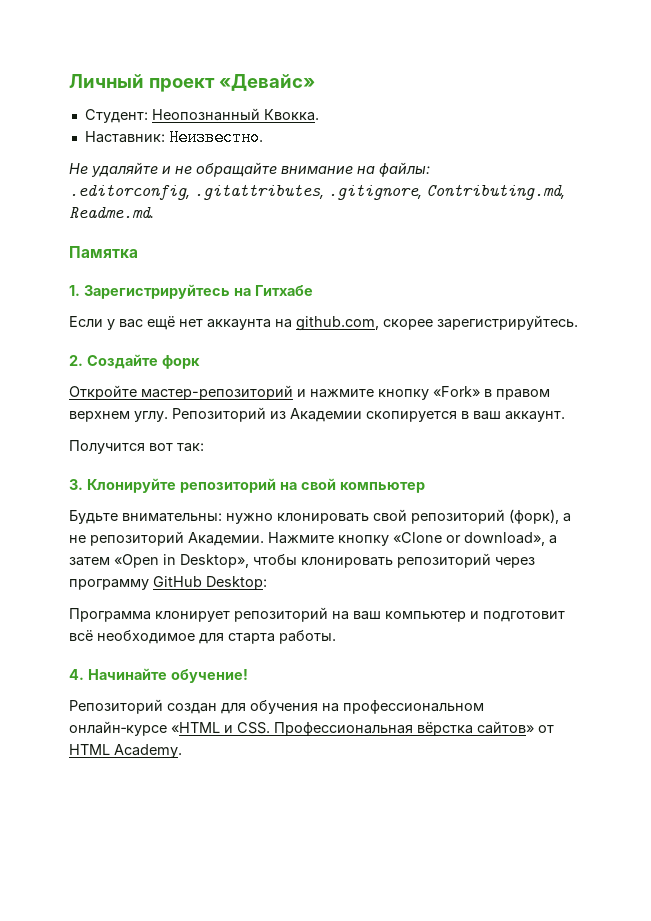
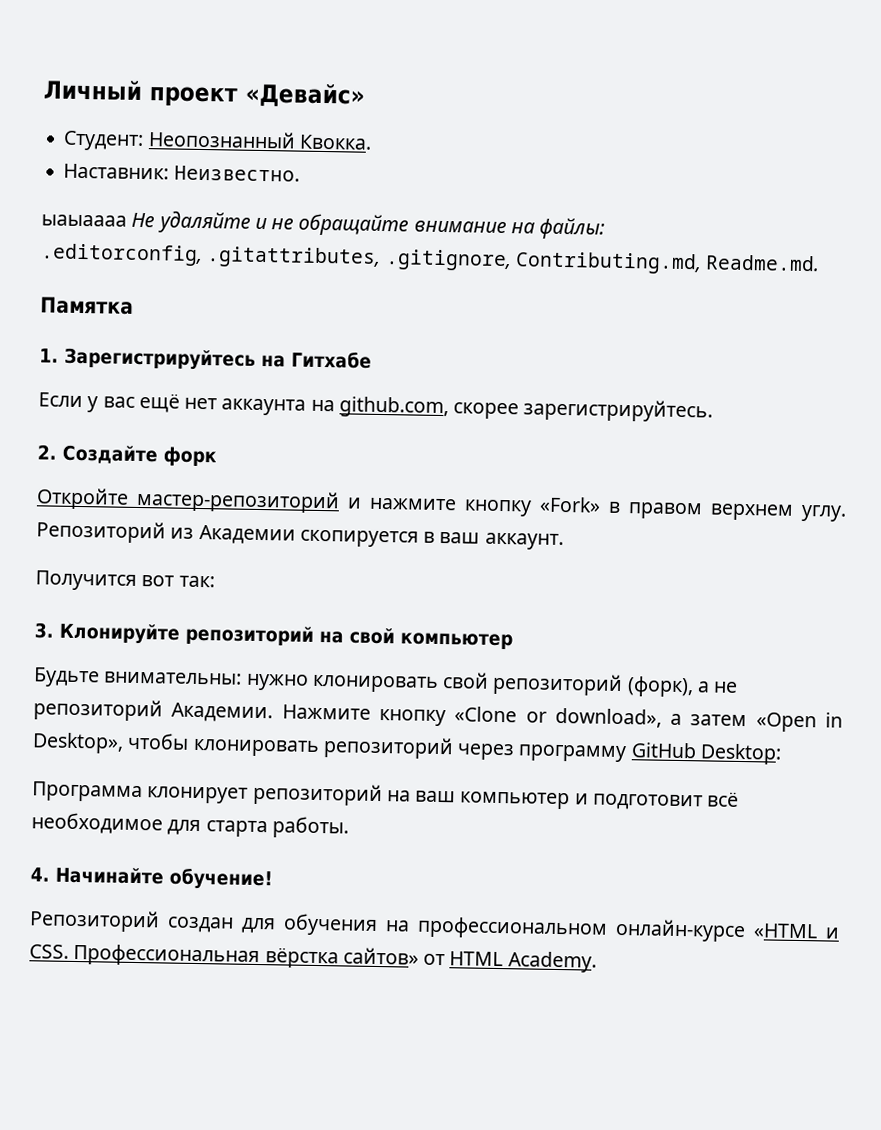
(263, 138) none -> [41,214,127,227] ыаыаааа

